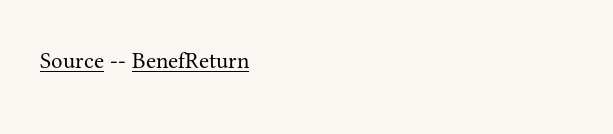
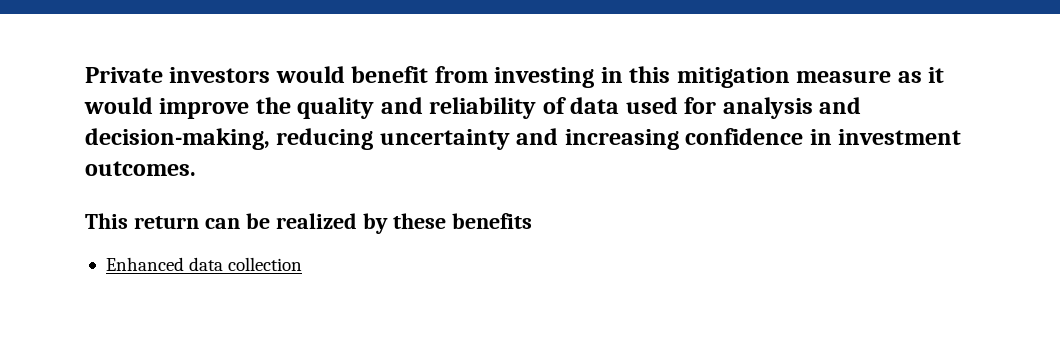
[40,52,251,69] Source -- BenefReturn -> [85,66,945,88] [84,97,862,119] [85,128,962,150] [85,161,196,176] [85,213,532,234] [105,257,303,271] Private investors would benefit from investing in this mitigation measure as it would improve the quality and reliability of data used for analysis and decision-making, reducing uncertainty and increasing confidence in investment outcomes. // This return can be realized by these benefits // Enhanced data collection

